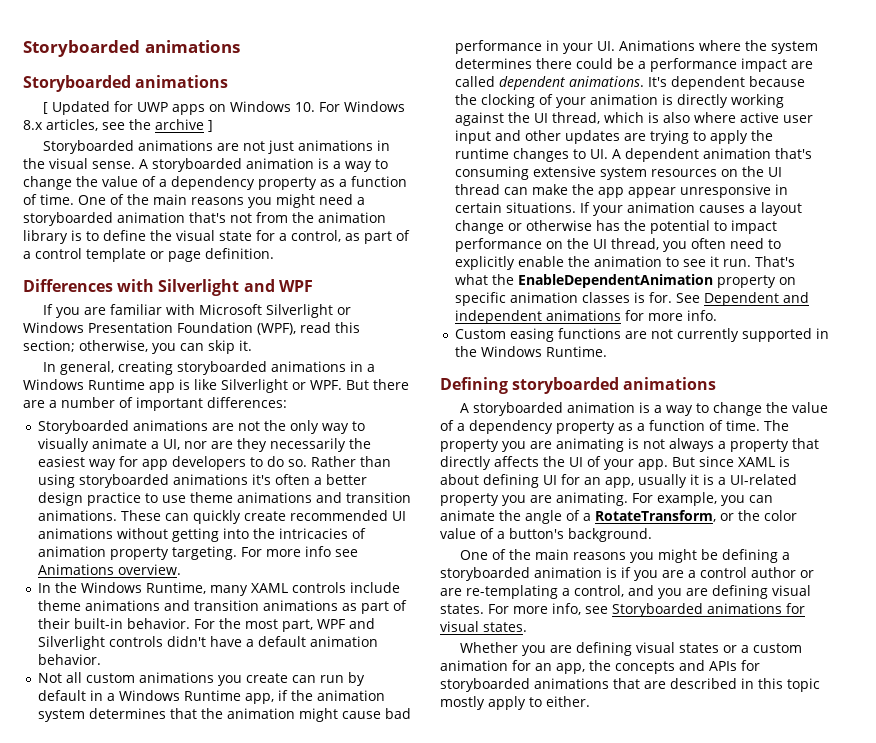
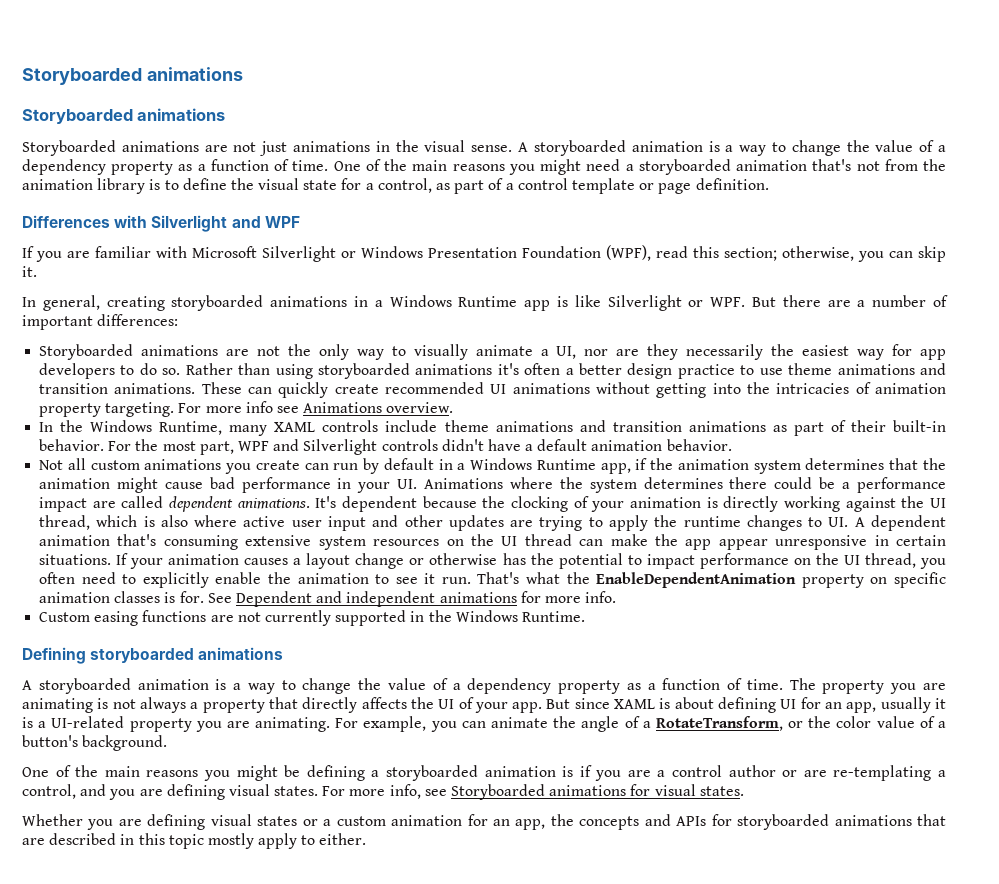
[23,40,240,57] [23,75,229,92] [43,101,406,115] [23,119,213,132] Storyboarded animations // Storyboarded animations // [ Updated for UWP apps on Windows 10. For Windows 8.x articles, see the archive ] -> [22,67,243,85] [22,108,226,124] Storyboarded animations // Storyboarded animations

